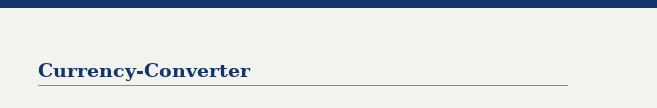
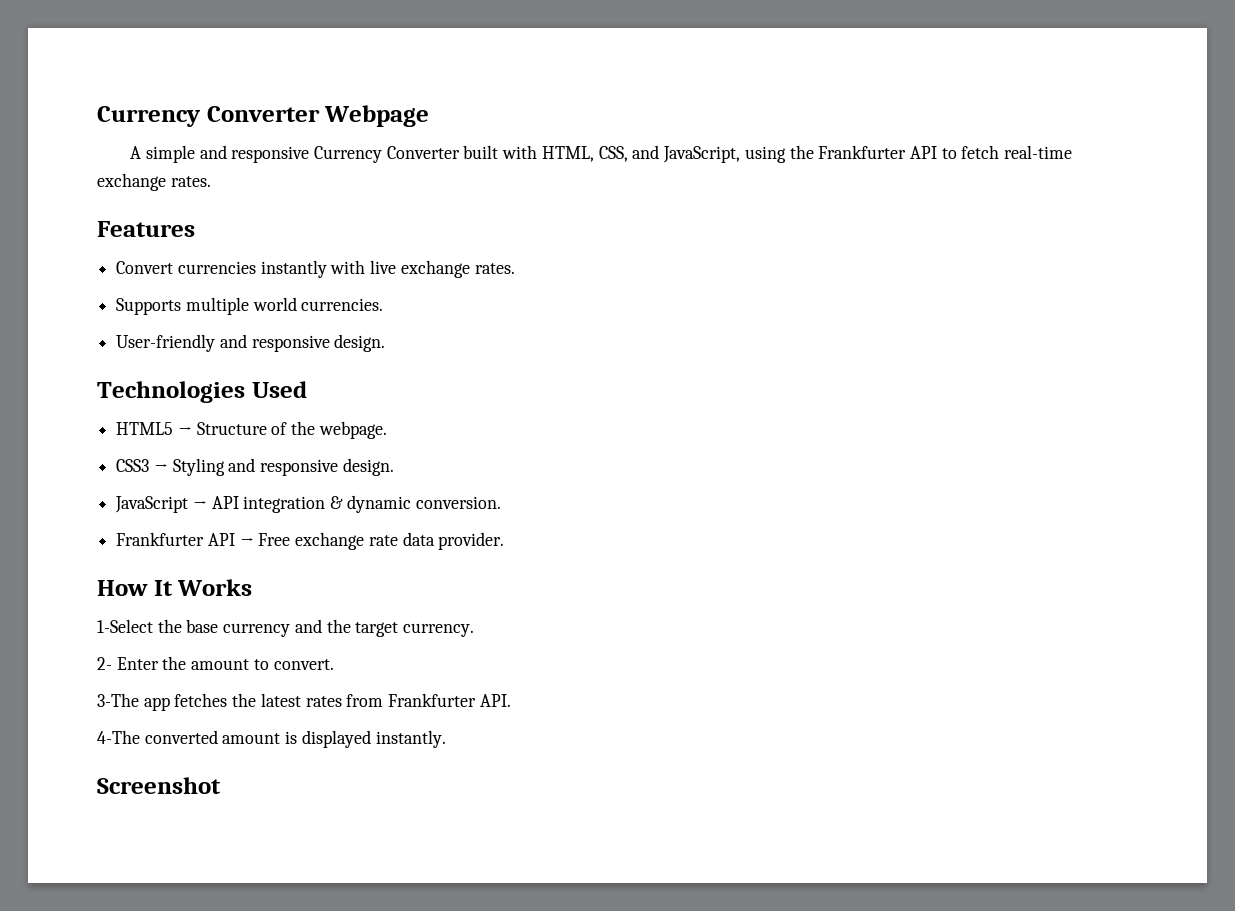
[38,63,251,81] Currency-Converter -> [97,105,430,127] [130,145,1073,163] [97,173,211,191] [97,221,195,237] [116,260,515,278] [116,297,384,315] [116,334,386,352] [97,381,307,403] [116,421,387,439] [116,458,394,476] [115,495,501,513] [116,532,505,550] [97,579,253,596] [97,619,475,637] [97,656,334,670] [97,693,511,711] [97,730,446,748] [97,777,221,794] Currency Converter Webpage // A simple and responsive Currency Converter built with HTML, CSS, and JavaScript, using the Frankfurter API to fetch real-time exchange rates. // Features // Convert currencies instantly with live exchange rates. // Supports multiple world currencies. // User-friendly and responsive design. // Technologies Used // HTML5 → Structure of the webpage. // CSS3 → Styling and responsive design. // JavaScript → API integration & dynamic conversion. // Frankfurter API → Free exchange rate data provider. // How It Works // 1-Select the base currency and the target currency. // 2- Enter the amount to convert. // 3-The app fetches the latest rates from Frankfurter API. // 4-The converted amount is displayed instantly. // Screenshot

